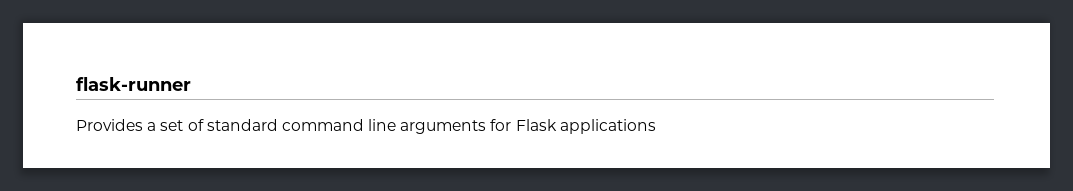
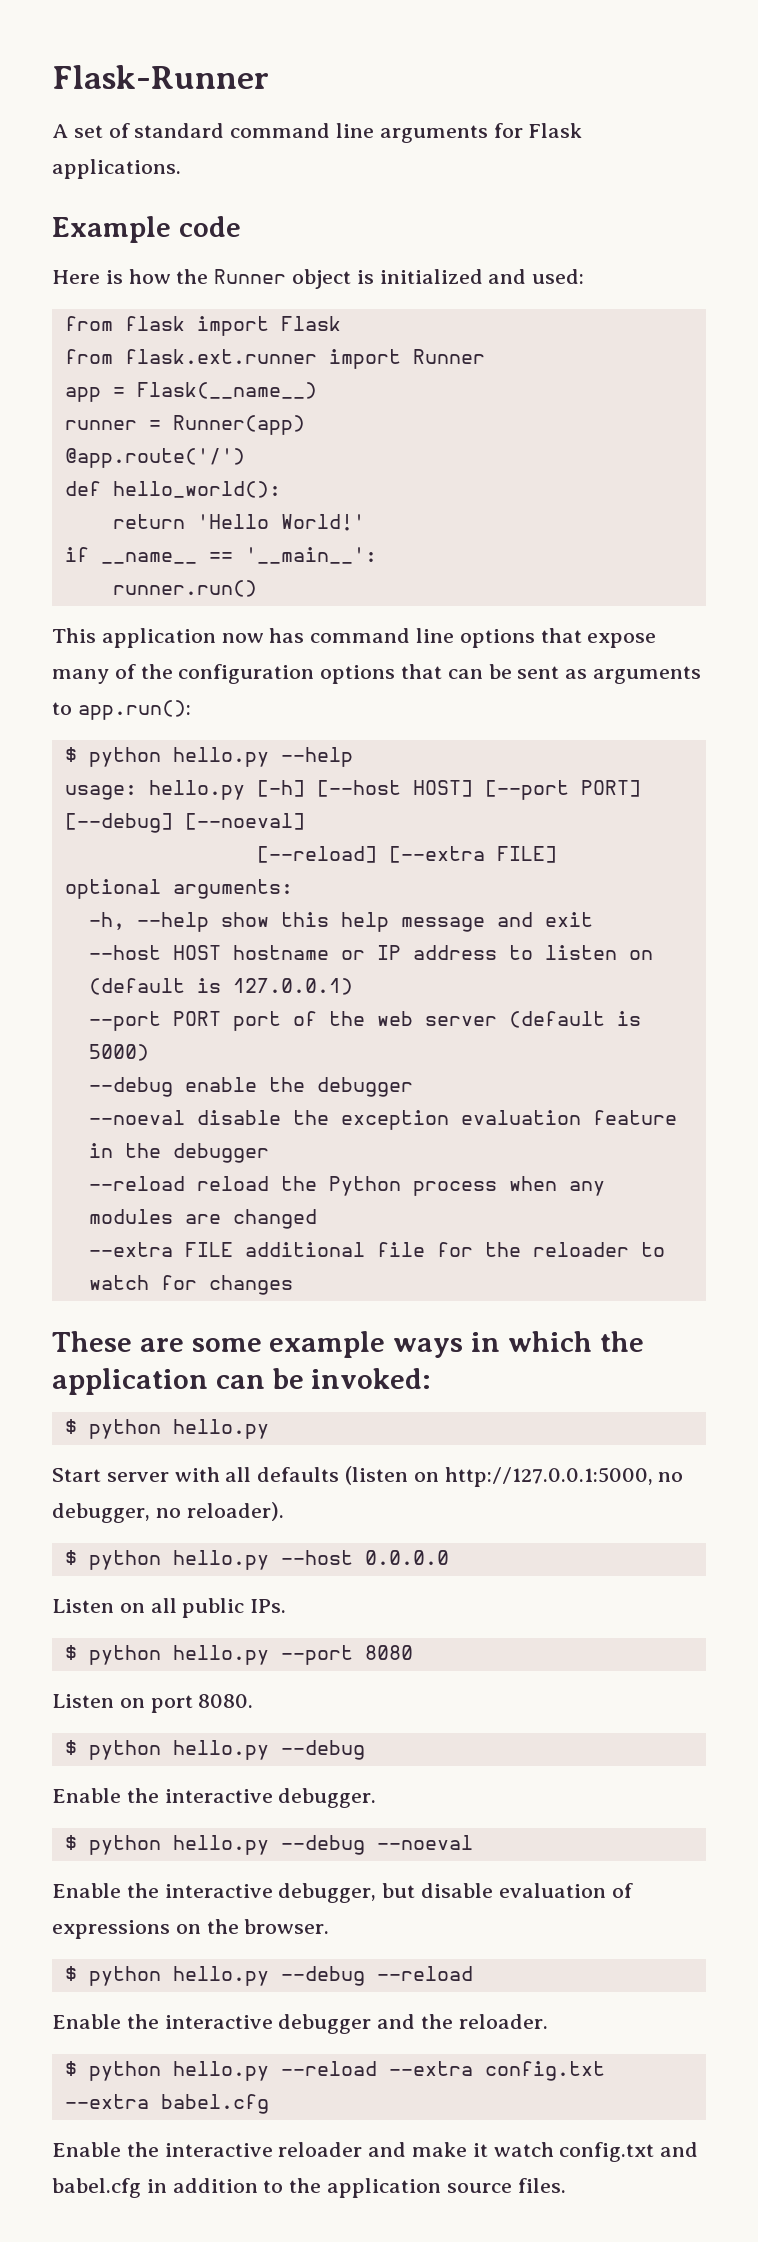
[76,77,191,91] [76,119,157,131] flask-runner // Provides a -> [52,65,269,89] [52,124,68,138] Flask-Runner // A
[559,119,656,134] applications -> [52,159,181,179] [52,216,241,243] [52,269,585,289] [64,316,341,336] [64,349,485,369] [64,382,317,402] [64,415,305,435] [64,448,245,468] [64,481,281,498] [112,514,365,531] [64,547,377,564] [112,580,257,597] [52,628,657,648] [52,664,702,684] [52,700,191,720] [64,747,353,767] [64,780,641,800] [64,813,305,833] [256,846,557,863] [64,879,293,899] [88,912,593,932] [88,945,653,960] [88,978,353,995] [88,1011,641,1031] [88,1044,149,1061] [88,1077,413,1097] [88,1110,677,1130] [88,1143,269,1163] [88,1176,605,1196] [88,1209,317,1229] [88,1242,665,1257] [88,1275,293,1295] [52,1331,644,1358] [52,1368,432,1395] [64,1419,269,1439] [52,1466,684,1487] [52,1502,284,1523] [64,1550,449,1570] [52,1598,287,1618] [64,1645,413,1665] [52,1694,254,1713] [64,1740,365,1760] [52,1788,377,1808] [64,1835,473,1855] [52,1883,633,1903] [52,1919,330,1939] [64,1966,473,1986] [52,2014,548,2034] [64,2061,605,2081] [64,2094,269,2114] [52,2142,699,2162] [52,2178,566,2198] applications. // Example code // Here is how the Runner object is initialized and used: // from flask import Flask // from flask.ext.runner import Runner // app = Flask(__name__) // runner = Runner(app) // @app.route('/') // def hello_world(): // return 'Hello World!' // if __name__ == '__main__': // runner.run() // This application now has command line options that expose many of the configuration options that can be sent as arguments to app.run(): // $ python hello.py --help // usage: hello.py [-h] [--host HOST] [--port PORT] [--debug] [--noeval] // [--reload] [--extra FILE] // optional arguments: // -h, --help show this help message and exit // --host HOST hostname or IP address to listen on (default is 127.0.0.1) // --port PORT port of the web server (default is 5000) // --debug enable the debugger // --noeval disable the exception evaluation feature in the debugger // --reload reload the Python process when any modules are changed // --extra FILE additional file for the reloader to watch for changes // These are some example ways in which the application can be invoked: // $ python hello.py // Start server with all defaults (listen on http://127.0.0.1:5000, no debugger, no reloader). // $ python hello.py --host 0.0.0.0 // Listen on all public IPs. // $ python hello.py --port 8080 // Listen on port 8080. // $ python hello.py --debug // Enable the interactive debugger. // $ python hello.py --debug --noeval // Enable the interactive debugger, but disable evaluation of expressions on the browser. // $ python hello.py --debug --reload // Enable the interactive debugger and the reloader. // $ python hello.py --reload --extra config.txt --extra babel.cfg // Enable the interactive reloader and make it watch config.txt and babel.cfg in addition to the application source files.

